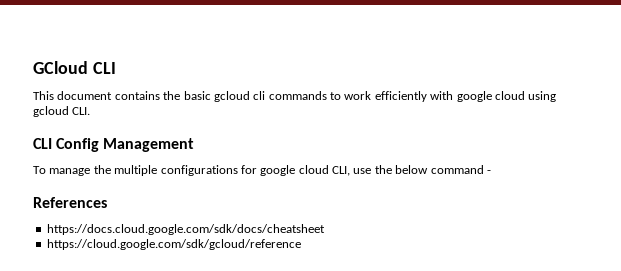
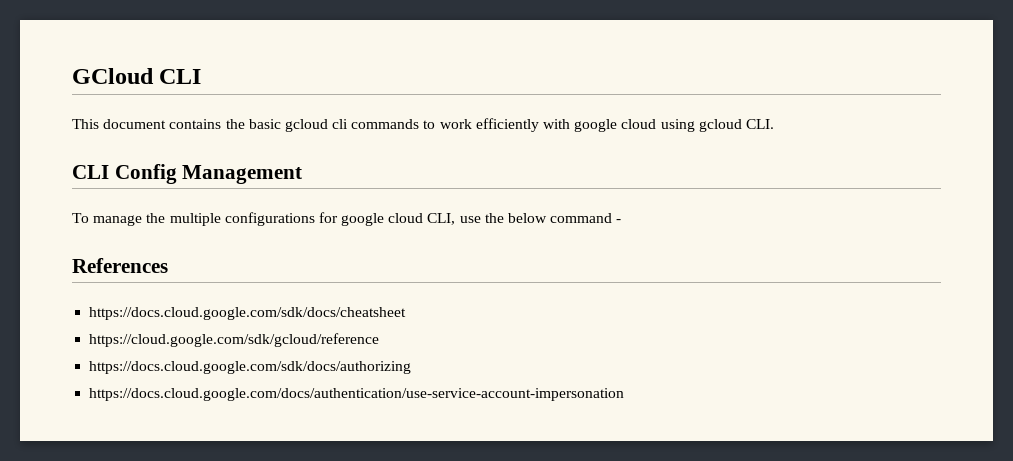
(301, 244) none -> [89,361,412,374] [89,388,625,401] // https://docs.cloud.google.com/sdk/docs/authorizing // https://docs.cloud.google.com/docs/authentication/use-service-account-impersonation

